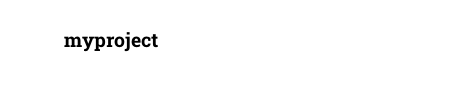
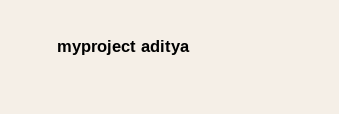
(158, 42) none -> [141,40,190,55] aditya

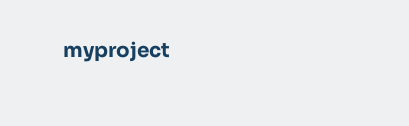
[141,40,190,55] aditya -> (170, 51) none

